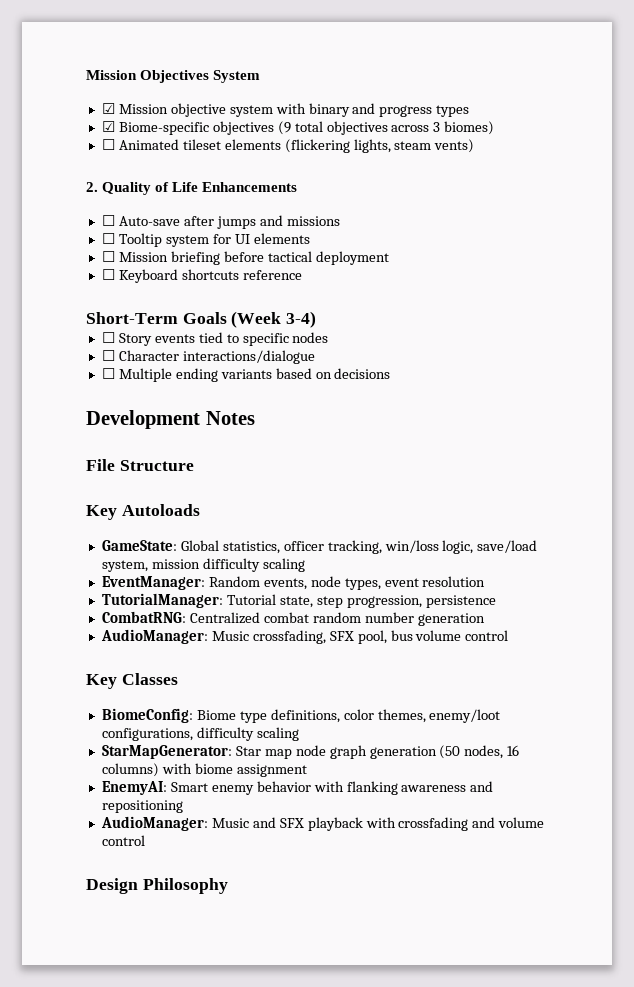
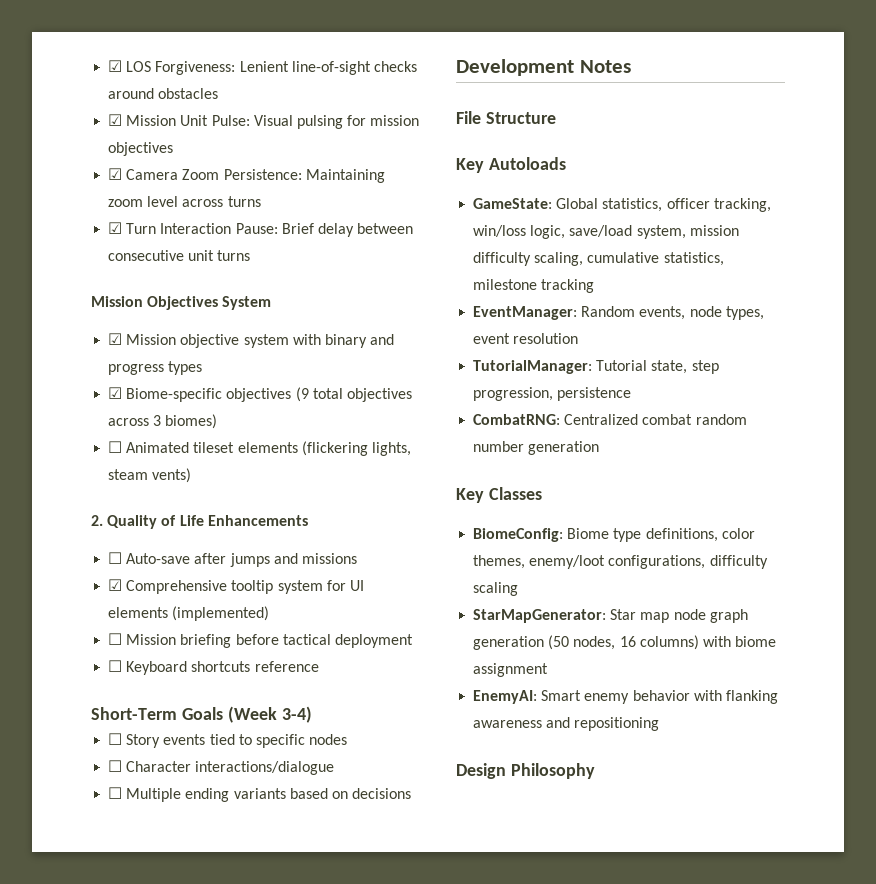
(86, 75) none -> [108,60,417,75] [108,88,219,99] [108,114,420,129] [108,142,174,156] [108,168,385,183] [108,196,261,207] [108,222,414,237] [108,250,251,261] ☑ LOS Forgiveness: Lenient line-of-sight checks around obstacles // ☑ Mission Unit Pulse: Visual pulsing for mission objectives // ☑ Camera Zoom Persistence: Maintaining zoom level across turns // ☑ Turn Interaction Pause: Brief delay between consecutive unit turns //
[101,233,162,247] ☐ Tooltip -> [108,579,274,594] ☑ Comprehensive tooltip
(310, 238) none -> [172,606,270,621] (implemented)
[262,558,305,572] scaling -> [534,252,724,266] [473,279,595,293] scaling, cumulative statistics, milestone tracking
[100,629,509,644] // AudioManager: Music crossfading, SFX pool, bus volume control -> (600, 448) none
[100,816,545,831] [101,835,145,846] // AudioManager: Music and SFX playback with crossfading and volume control -> (660, 724) none

